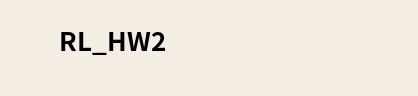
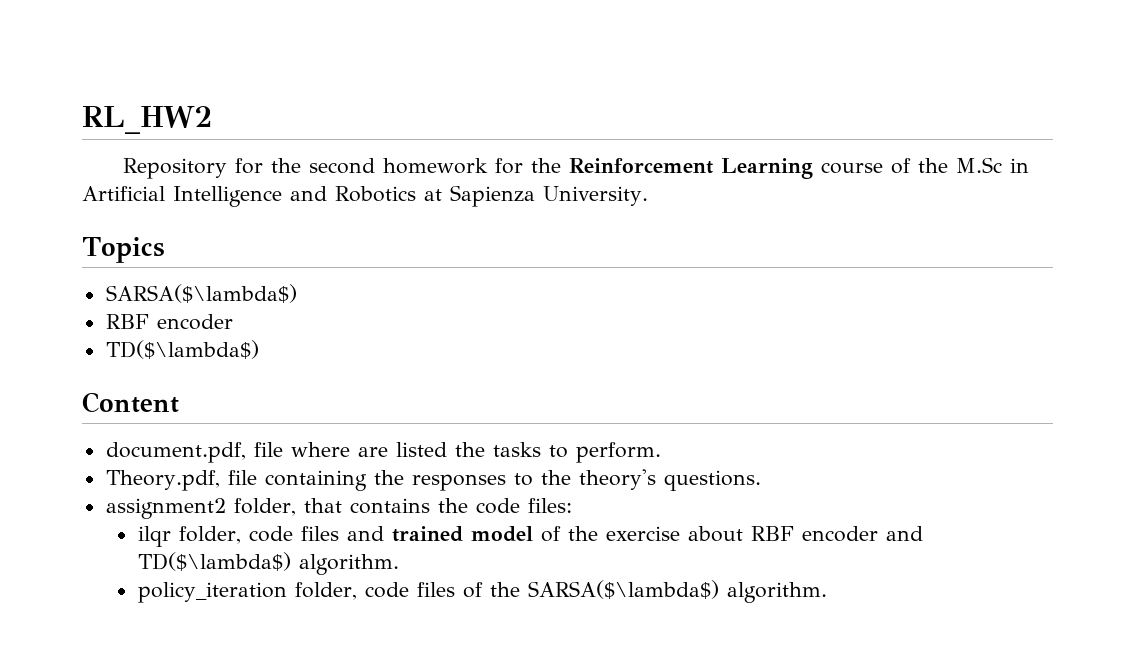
(166, 43) none -> [122,157,1029,179] [82,185,648,207] [82,237,165,263] [105,284,297,303] [105,314,233,330] [105,340,259,359] [82,392,179,413] [105,442,661,463] [105,469,761,491] [105,498,572,519] [137,526,923,547] [137,552,399,575] [137,580,827,603] // Repository for the second homework for the Reinforcement Learning course of the M.Sc in Artificial Intelligence and Robotics at Sapienza University. // Topics // SARSA($\lambda$) // RBF encoder // TD($\lambda$) // Content // document.pdf, file where are listed the tasks to perform. // Theory.pdf, file containing the responses to the theory's questions. // assignment2 folder, that contains the code files: // ilqr folder, code files and trained model of the exercise about RBF encoder and TD($\lambda$) algorithm. // policy_iteration folder, code files of the SARSA($\lambda$) algorithm.

